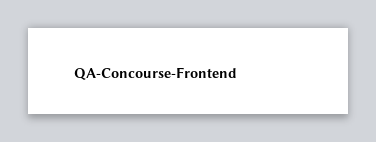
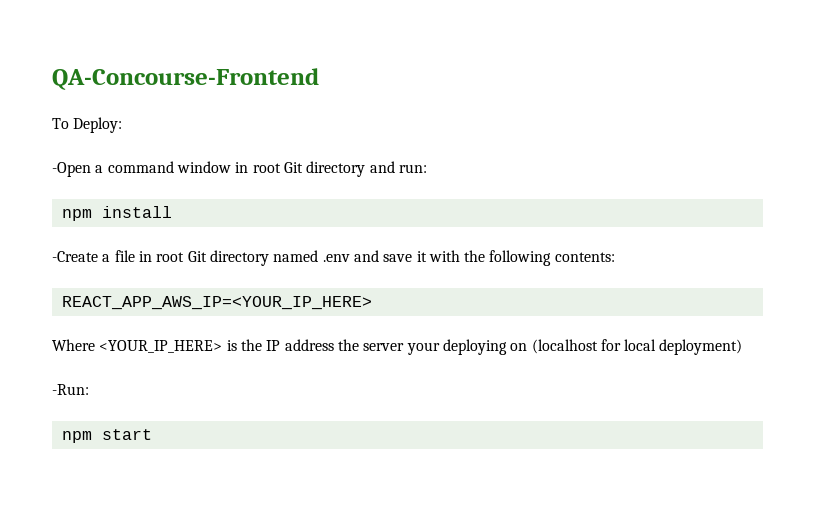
(237, 73) none -> [52,117,123,133] [52,161,427,177] [61,206,172,221] [52,250,615,266] [61,296,372,310] [52,339,743,355] [52,384,89,395] [61,429,152,443] // To Deploy: // -Open a command window in root Git directory and run: // npm install // -Create a file in root Git directory named .env and save it with the following contents: // REACT_APP_AWS_IP=<YOUR_IP_HERE> // Where <YOUR_IP_HERE> is the IP address the server your deploying on (localhost for local deployment) // -Run: // npm start

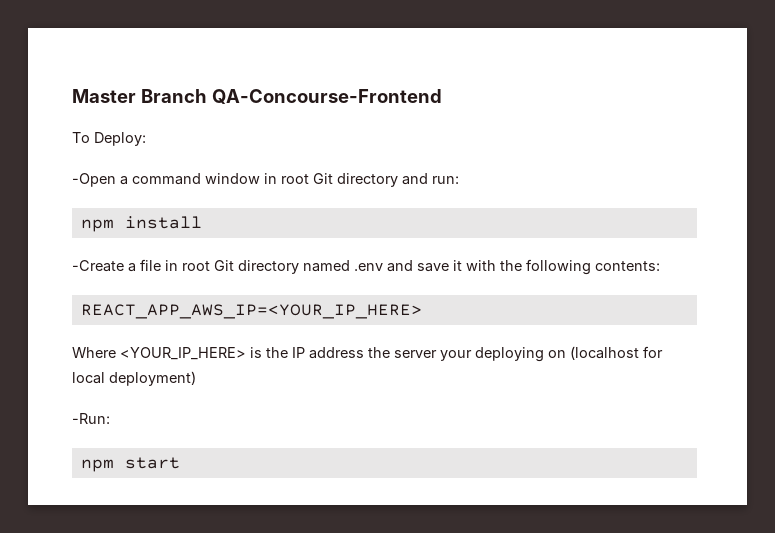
(52, 79) none -> [72,89,207,103] Master Branch

